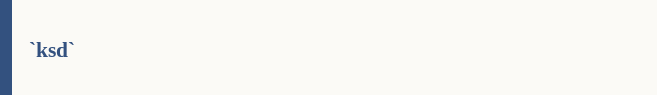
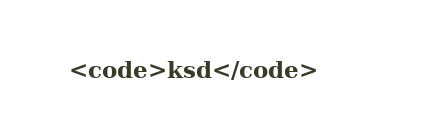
[29,42,75,57] `ksd` -> [69,61,318,80] <code>ksd</code>

